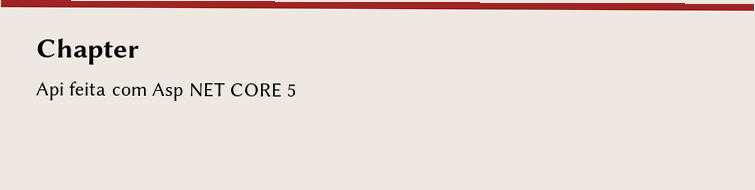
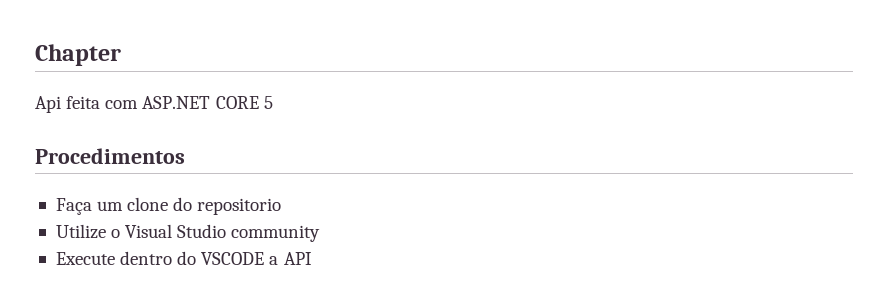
[151,82,226,102] Asp NET -> [142,96,211,109] ASP.NET
(298, 90) none -> [35,148,185,164] [55,197,282,215] [55,224,321,242] [55,251,312,265] // Procedimentos // Faça um clone do repositorio // Utilize o Visual Studio community // Execute dentro do VSCODE a API

